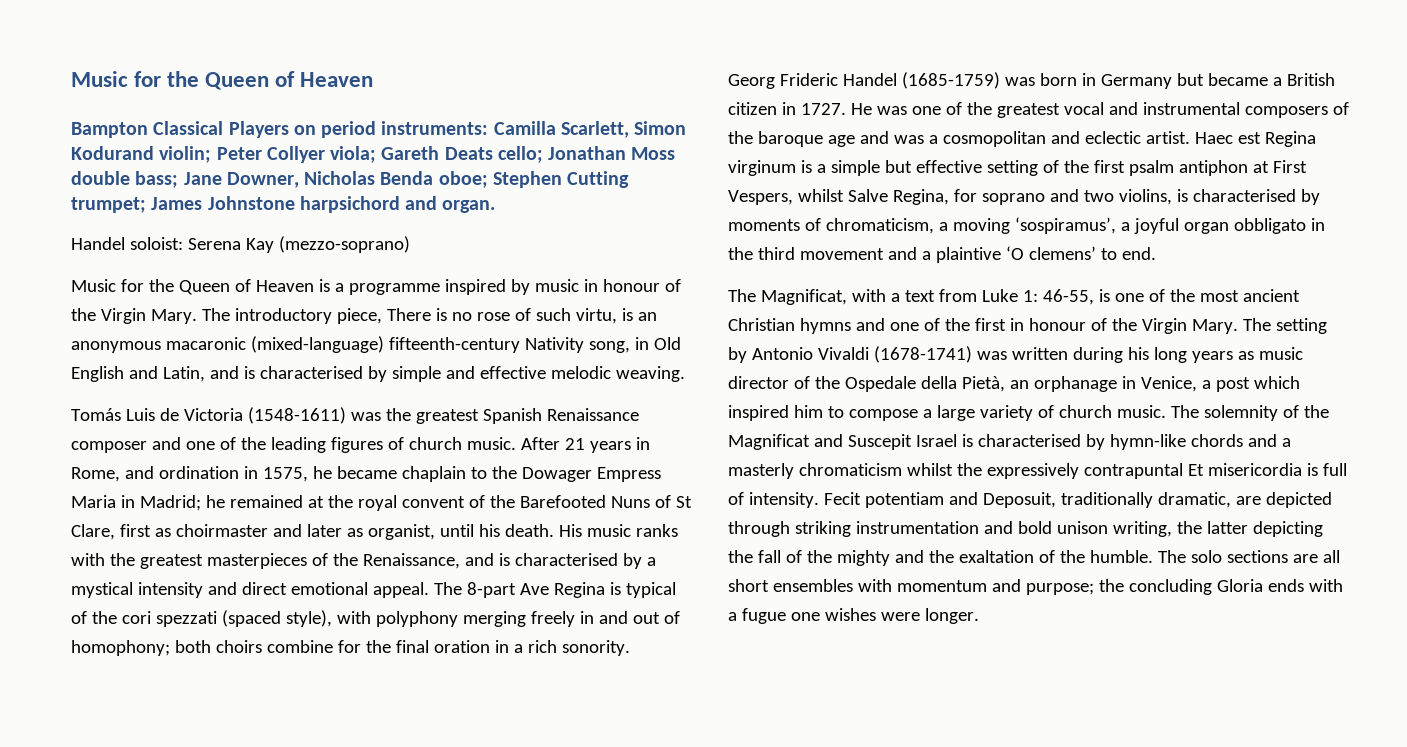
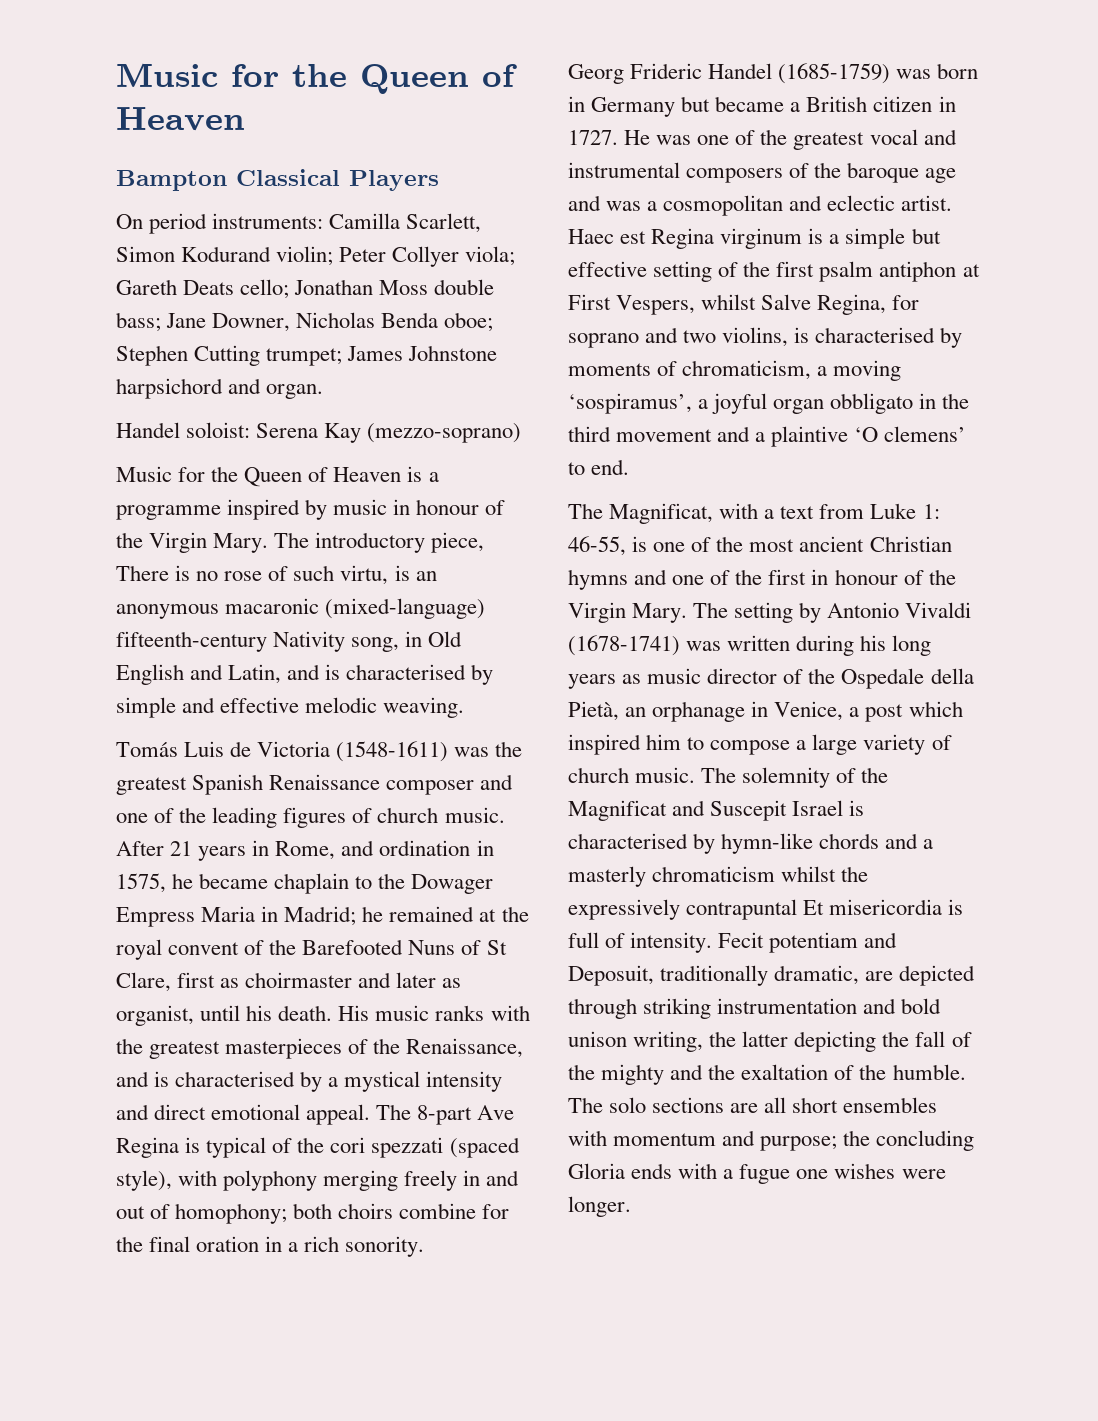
[293,125,316,135] on -> [116,214,143,229] // On

